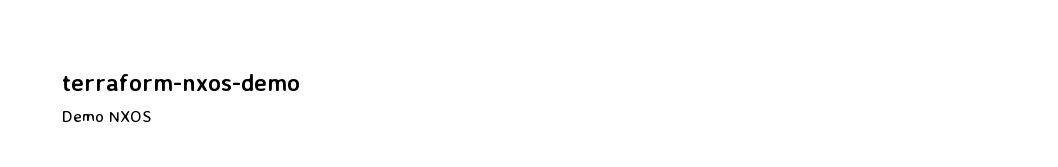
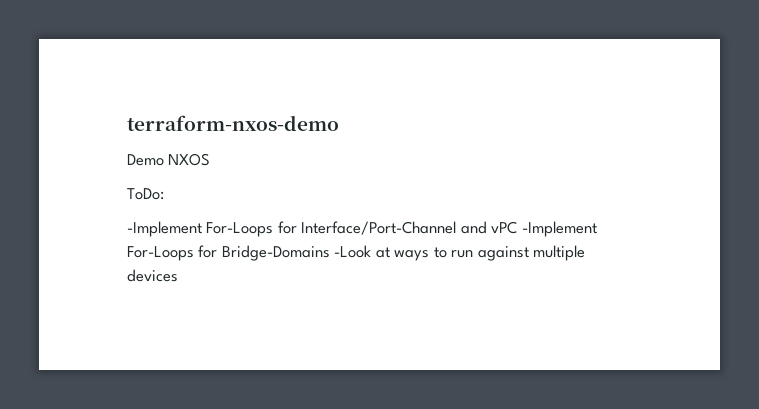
(151, 116) none -> [127,188,164,200] [127,221,597,237] [127,245,586,261] [127,269,178,282] // ToDo: // -Implement For-Loops for Interface/Port-Channel and vPC -Implement For-Loops for Bridge-Domains -Look at ways to run against multiple devices

